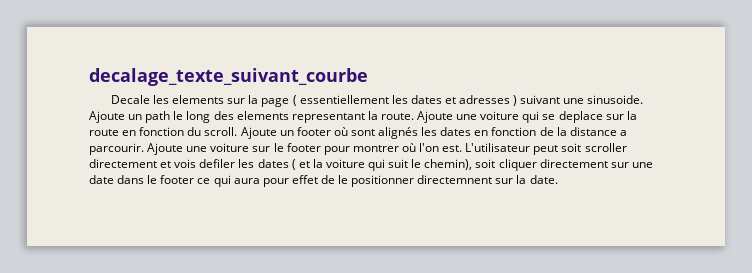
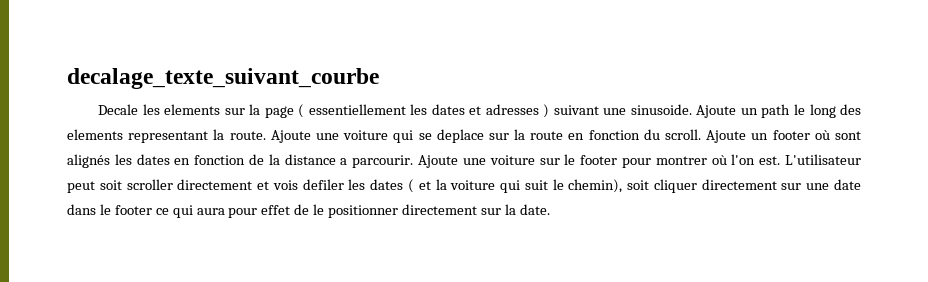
[417,175,493,184] directemnent -> [402,204,478,215] directement

